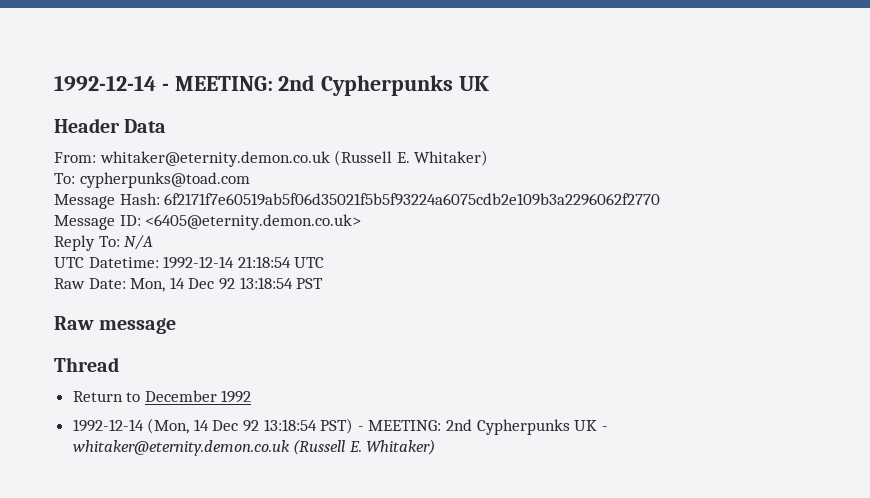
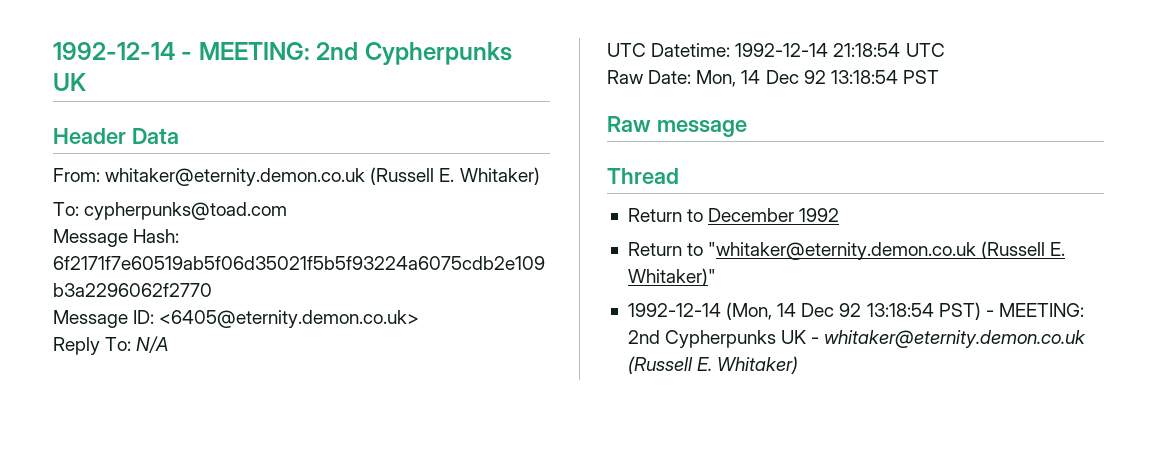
(252, 396) none -> [627,241,1066,260] [627,268,716,286] // Return to "whitaker@eternity.demon.co.uk (Russell E. Whitaker)"

